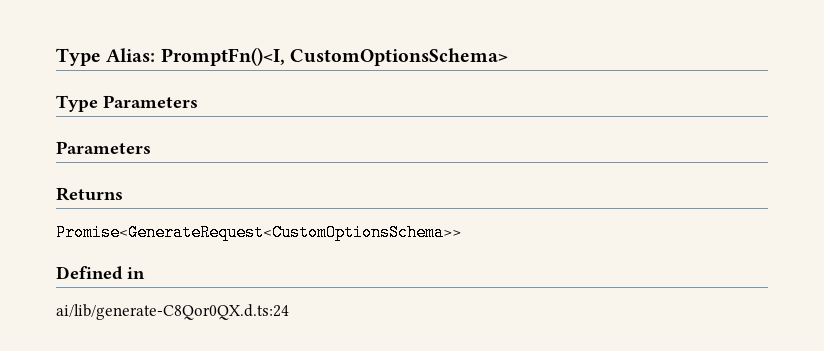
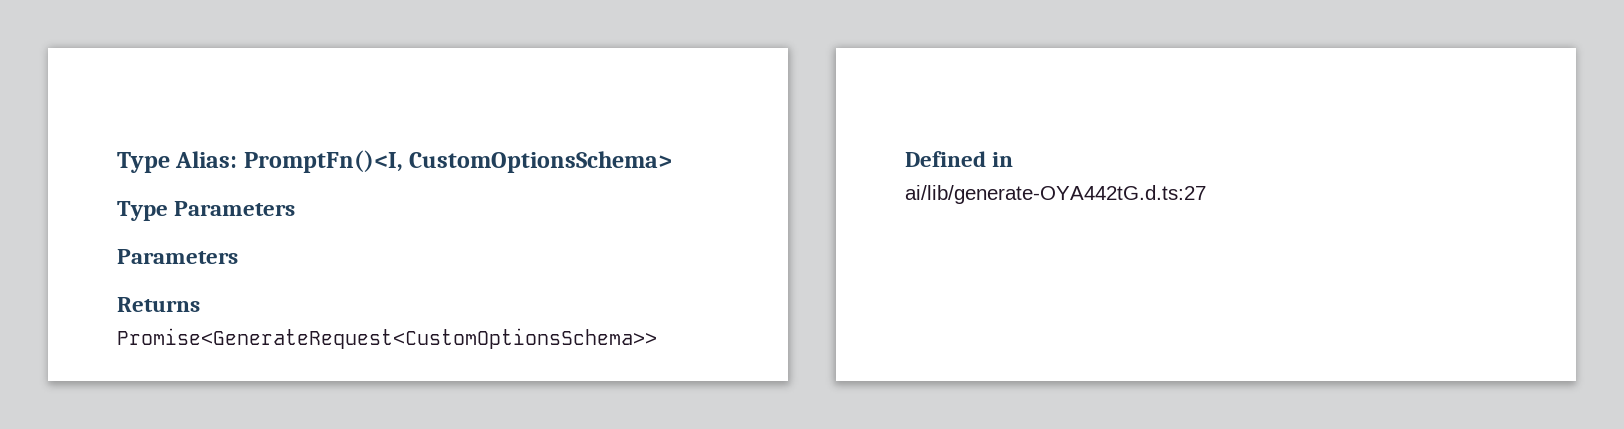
[56,304,289,320] ai/lib/generate-C8Qor0QX.d.ts:24 -> [905,185,1206,204] ai/lib/generate-OYA442tG.d.ts:27

